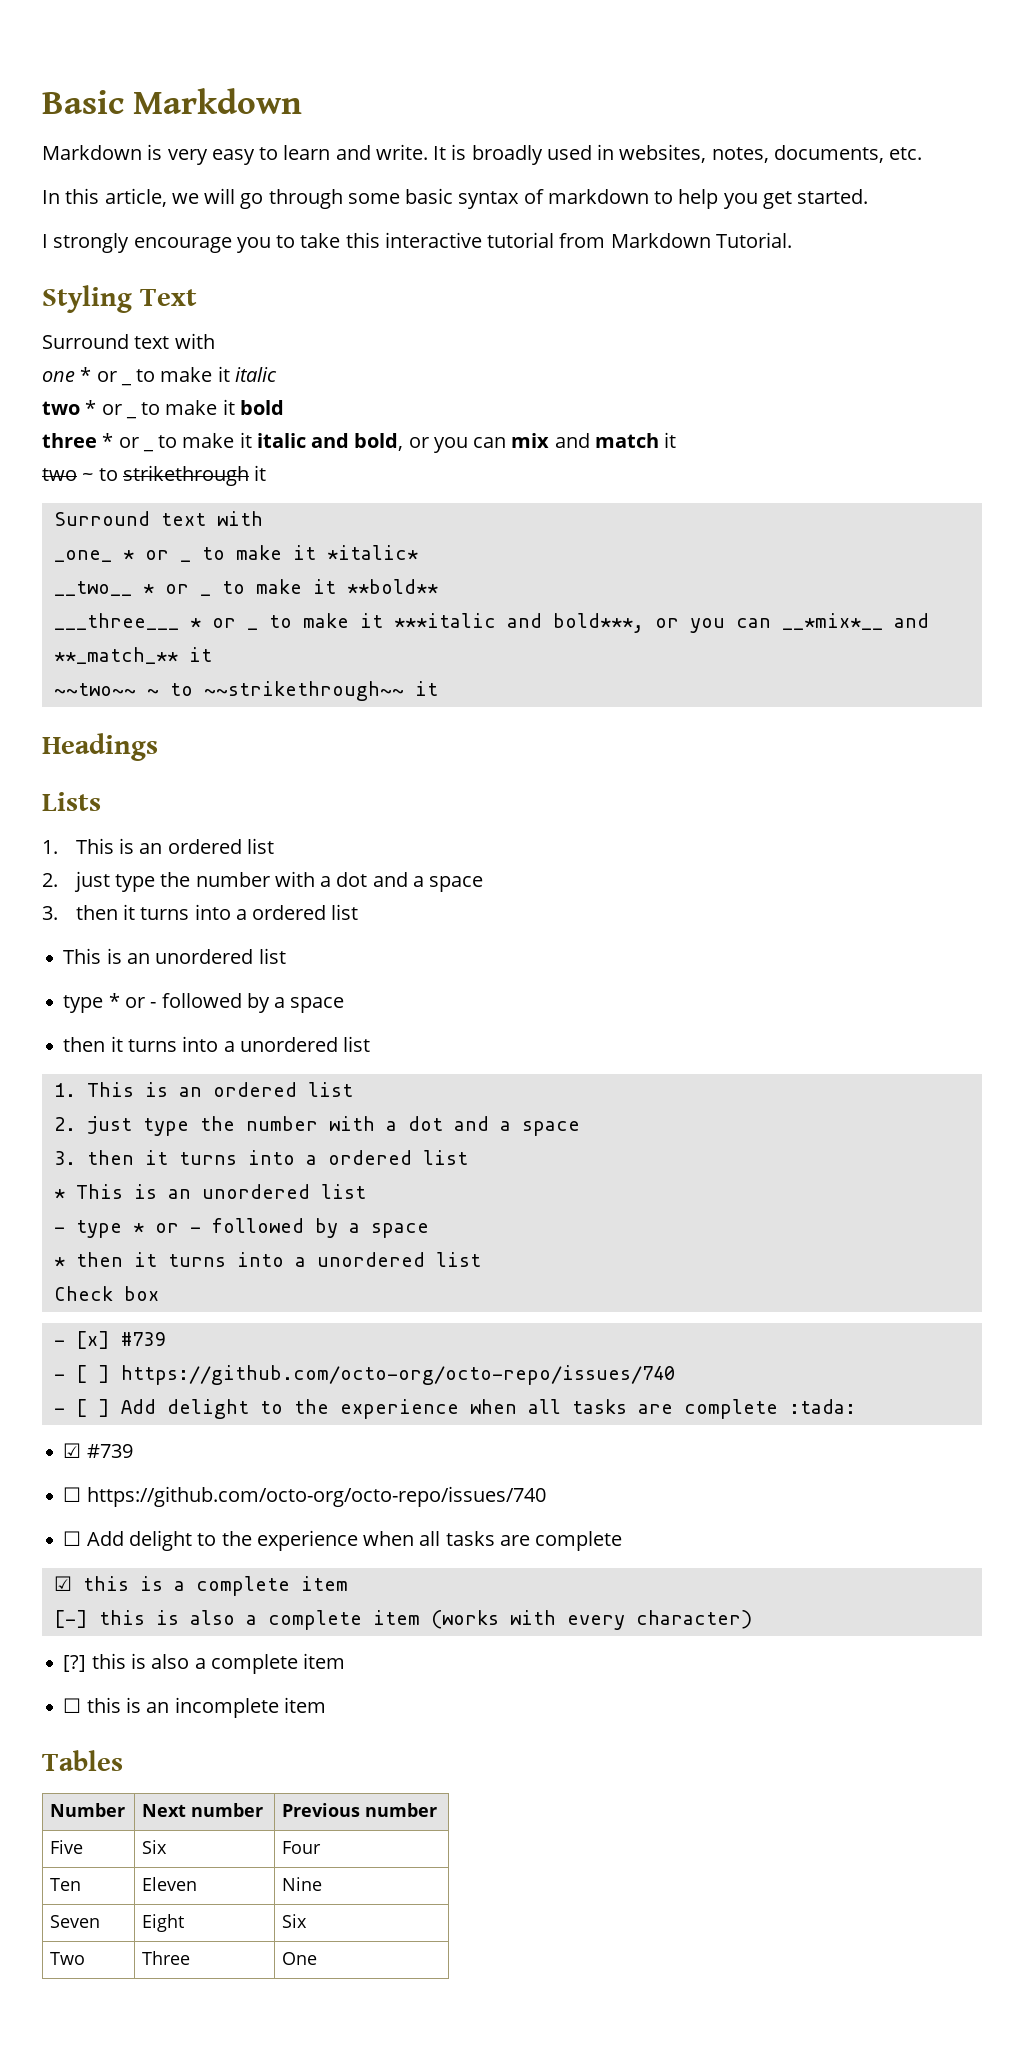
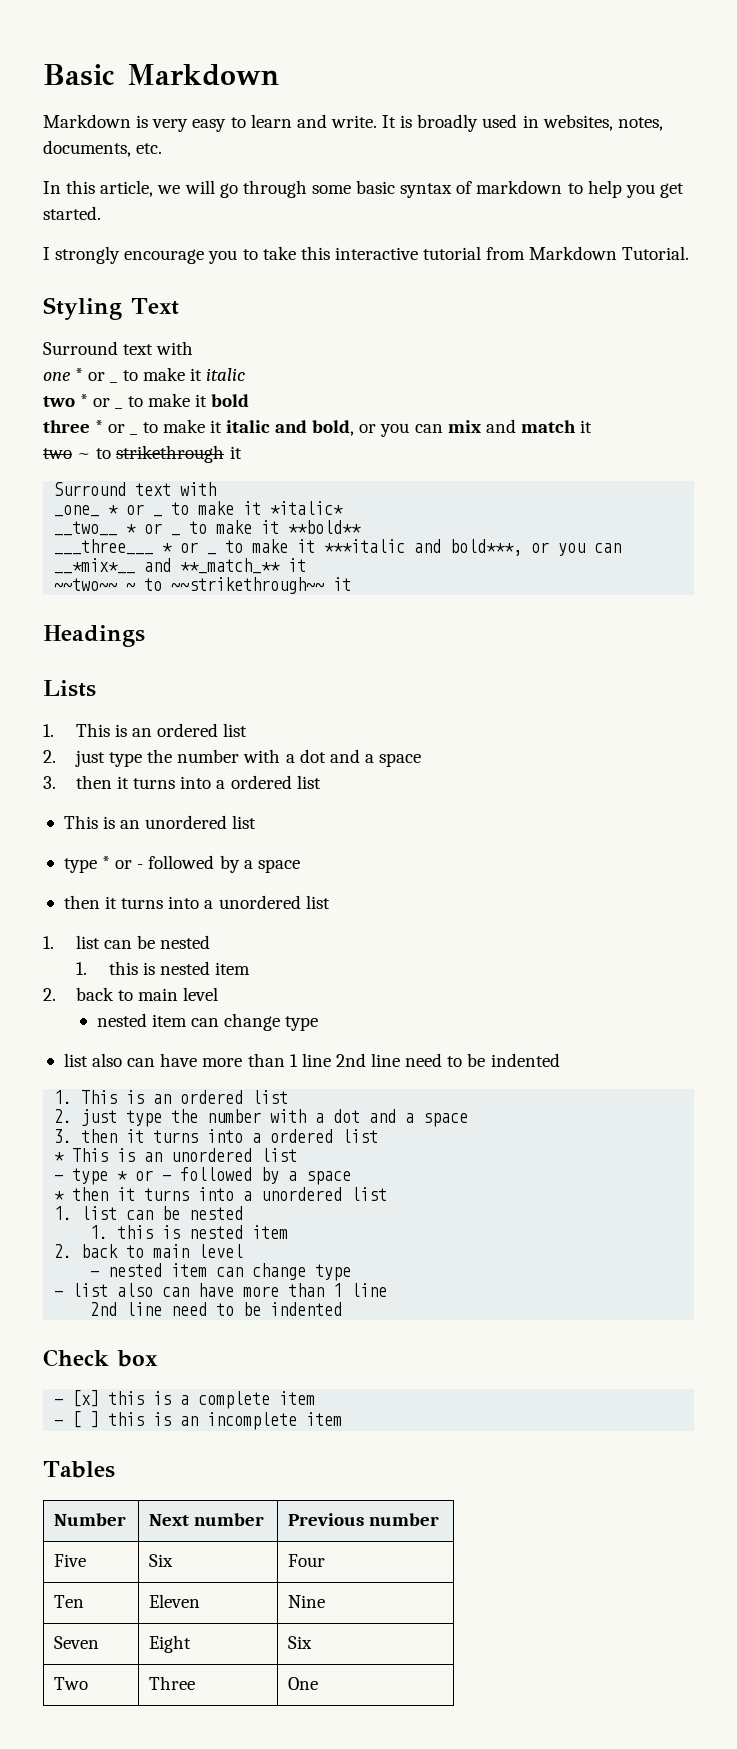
(371, 1044) none -> [43,935,211,949] [75,961,251,975] [43,987,219,1001] [96,1013,319,1031] [63,1053,560,1067] // 1. list can be nested // 1. this is nested item // 2. back to main level // nested item can change type // list also can have more than 1 line 2nd line need to be indented
[53,1286,159,1301] [53,1331,165,1349] [53,1365,675,1385] [53,1399,856,1419] [63,1443,133,1458] [63,1486,546,1507] [63,1530,623,1551] [53,1576,72,1591] Check box // - [x] #739 // - [ ] https://github.com/octo-org/octo-repo/issues/740 // - [ ] Add delight to the experience when all tasks are complete :tada: // ☑ #739 // ☐ https://github.com/octo-org/octo-repo/issues/740 // ☐ Add delight to the experience when all tasks are complete // ☑ -> [54,1206,244,1220] [90,1225,289,1239] [54,1244,244,1258] [90,1263,352,1281] [54,1283,388,1297] [90,1302,343,1316] [43,1349,158,1367] [54,1390,100,1407] 1. list can be nested // 1. this is nested item // 2. back to main level // - nested item can change type // - list also can have more than 1 line // 2nd line need to be indented // Check box // - [x]
[53,1610,752,1630] [63,1653,346,1674] [63,1698,82,1713] [-] this is also a complete item (works with every character) // [?] this is also a complete item // ☐ -> [54,1411,100,1428] - [ ]

